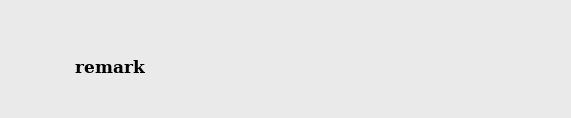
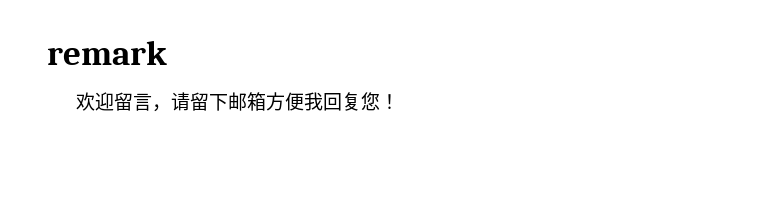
(146, 66) none -> [75,92,399,112] // 欢迎留言，请留下邮箱方便我回复您！

